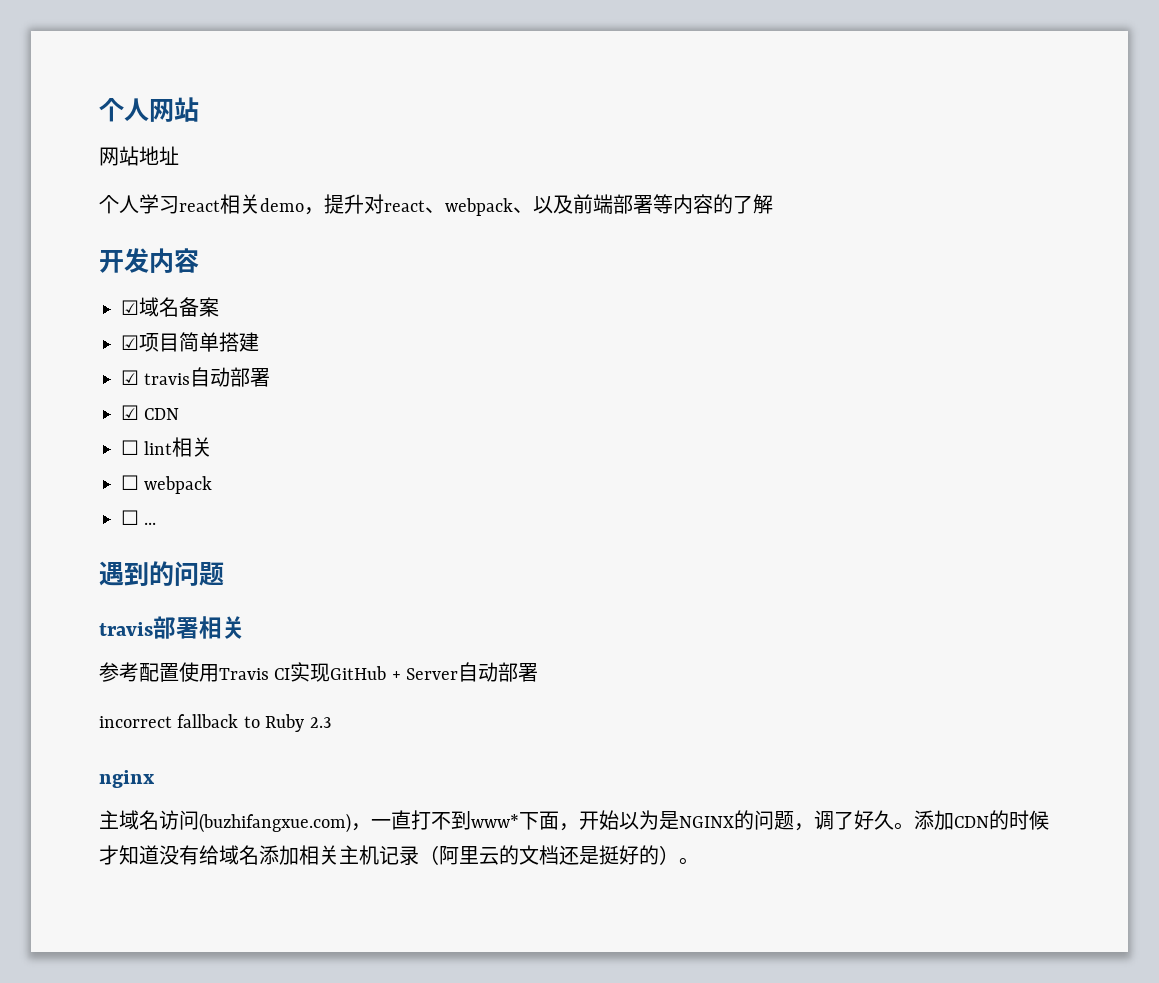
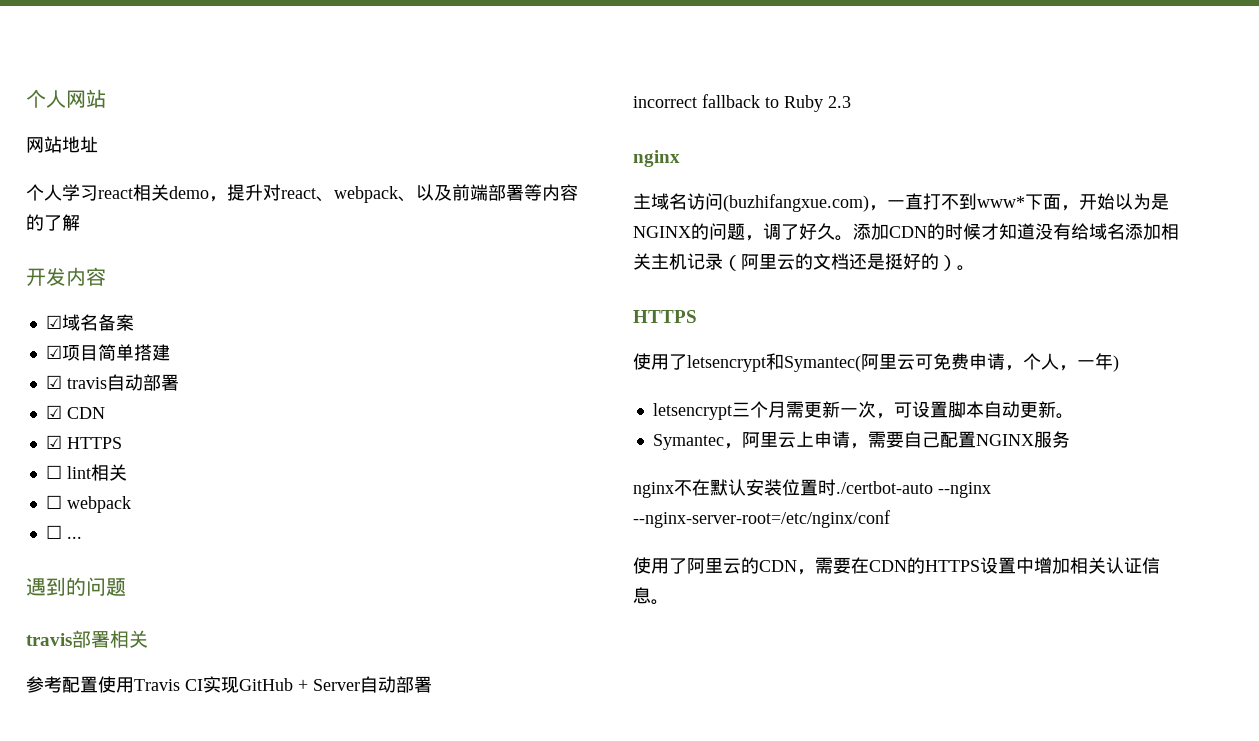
(180, 414) none -> [45,435,122,449] // ☑ HTTPS
(699, 861) none -> [633,310,697,323] [633,353,1119,372] [652,401,1074,420] [652,431,1070,450] [633,479,991,498] [633,510,890,528] [633,557,1160,575] [633,587,669,605] // HTTPS // 使用了letsencrypt和Symantec(阿里云可免费申请，个人，一年) // letsencrypt三个月需更新一次，可设置脚本自动更新。 // Symantec，阿里云上申请，需要自己配置NGINX服务 // nginx不在默认安装位置时./certbot-auto --nginx --nginx-server-root=/etc/nginx/conf // 使用了阿里云的CDN，需要在CDN的HTTPS设置中增加相关认证信息。

